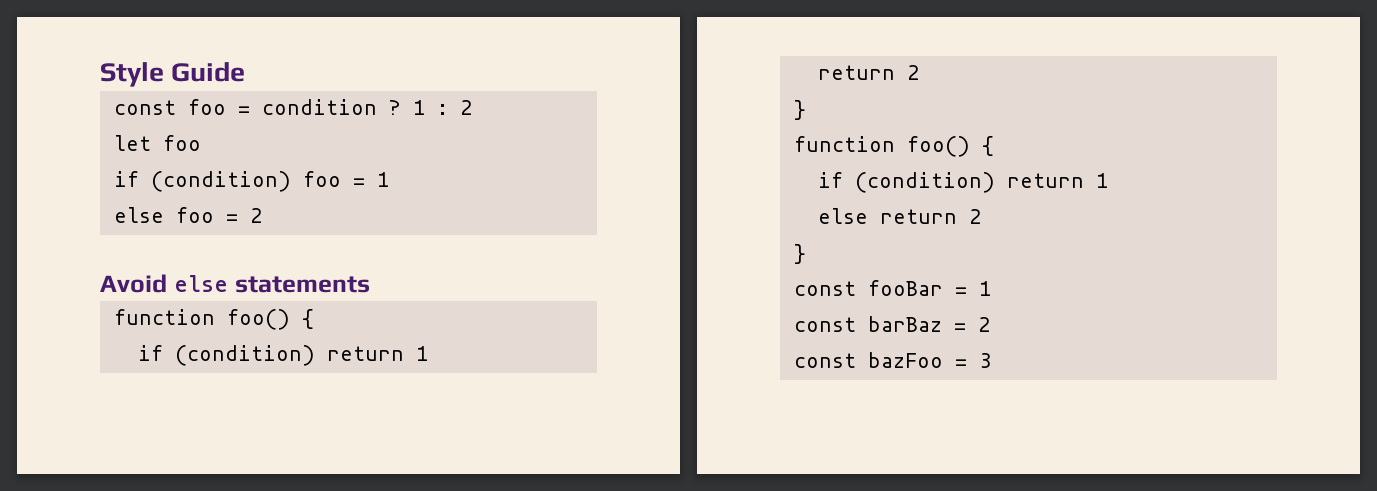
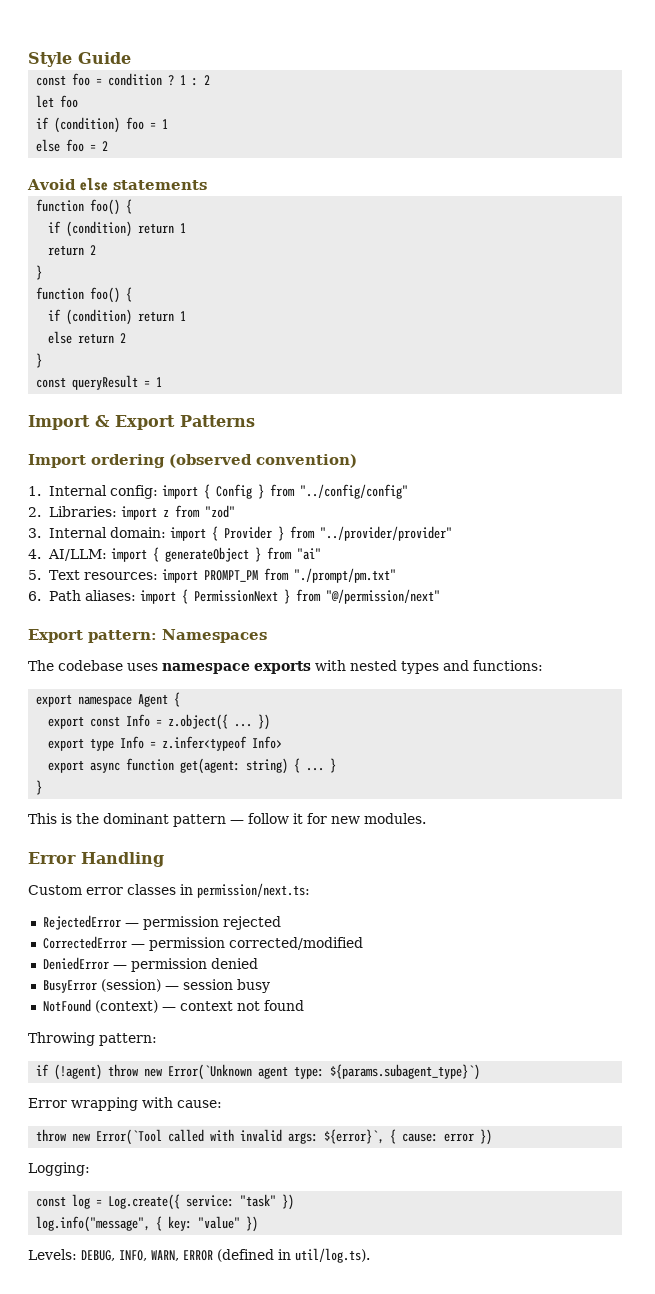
[867,280,991,296] [793,316,990,332] [793,352,991,368] fooBar = 1 // const barBaz = 2 // const bazFoo = 3 -> [72,375,163,390] [28,415,255,430] [28,454,357,468] [28,484,409,499] [28,505,236,520] [28,526,453,541] [28,547,322,562] [28,568,397,583] [28,589,441,604] [28,629,267,643] [28,660,543,674] [36,692,181,707] [48,714,271,730] [48,736,283,751] [48,758,337,774] [36,780,43,795] [28,813,426,827] [28,852,164,867] [28,883,310,898] [42,915,281,930] [42,936,363,951] [42,957,258,972] [42,979,270,993] [42,999,304,1013] [28,1032,157,1046] [36,1064,481,1080] [28,1097,222,1111] [36,1129,493,1145] [28,1162,90,1176] [36,1194,295,1210] [36,1216,259,1232] [28,1248,370,1263] queryResult = 1 // Import & Export Patterns // Import ordering (observed convention) // 1. Internal config: import { Config } from "../config/config" // 2. Libraries: import z from "zod" // 3. Internal domain: import { Provider } from "../provider/provider" // 4. AI/LLM: import { generateObject } from "ai" // 5. Text resources: import PROMPT_PM from "./prompt/pm.txt" // 6. Path aliases: import { PermissionNext } from "@/permission/next" // Export pattern: Namespaces // The codebase uses namespace exports with nested types and functions: // export namespace Agent { // export const Info = z.object({ ... }) // export type Info = z.infer<typeof Info> // export async function get(agent: string) { ... } // } // This is the dominant pattern — follow it for new modules. // Error Handling // Custom error classes in permission/next.ts: // RejectedError — permission rejected // CorrectedError — permission corrected/modified // DeniedError — permission denied // BusyError (session) — session busy // NotFound (context) — context not found // Throwing pattern: // if (!agent) throw new Error(`Unknown agent type: ${params.subagent_type}`) // Error wrapping with cause: // throw new Error(`Tool called with invalid args: ${error}`, { cause: error }) // Logging: // const log = Log.create({ service: "task" }) // log.info("message", { key: "value" }) // Levels: DEBUG, INFO, WARN, ERROR (defined in util/log.ts).

